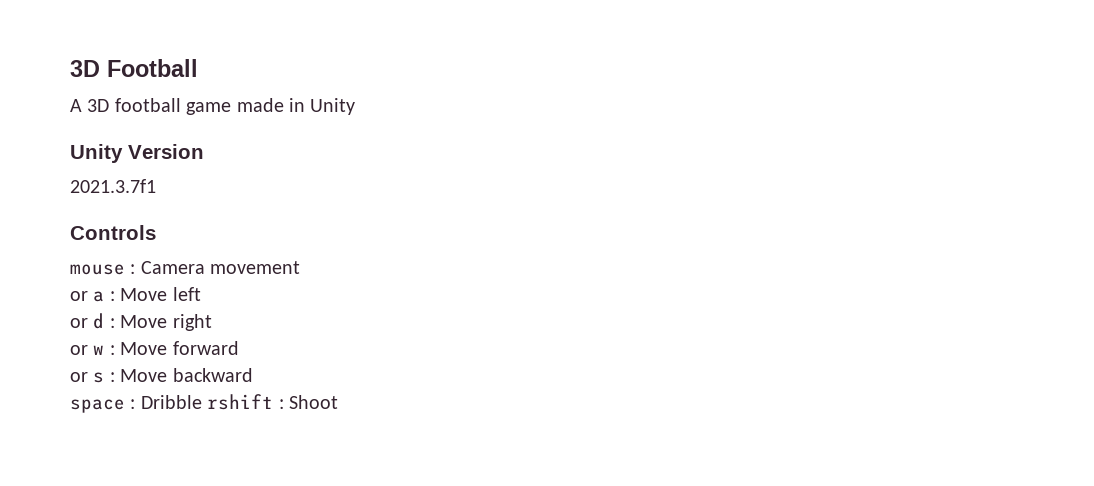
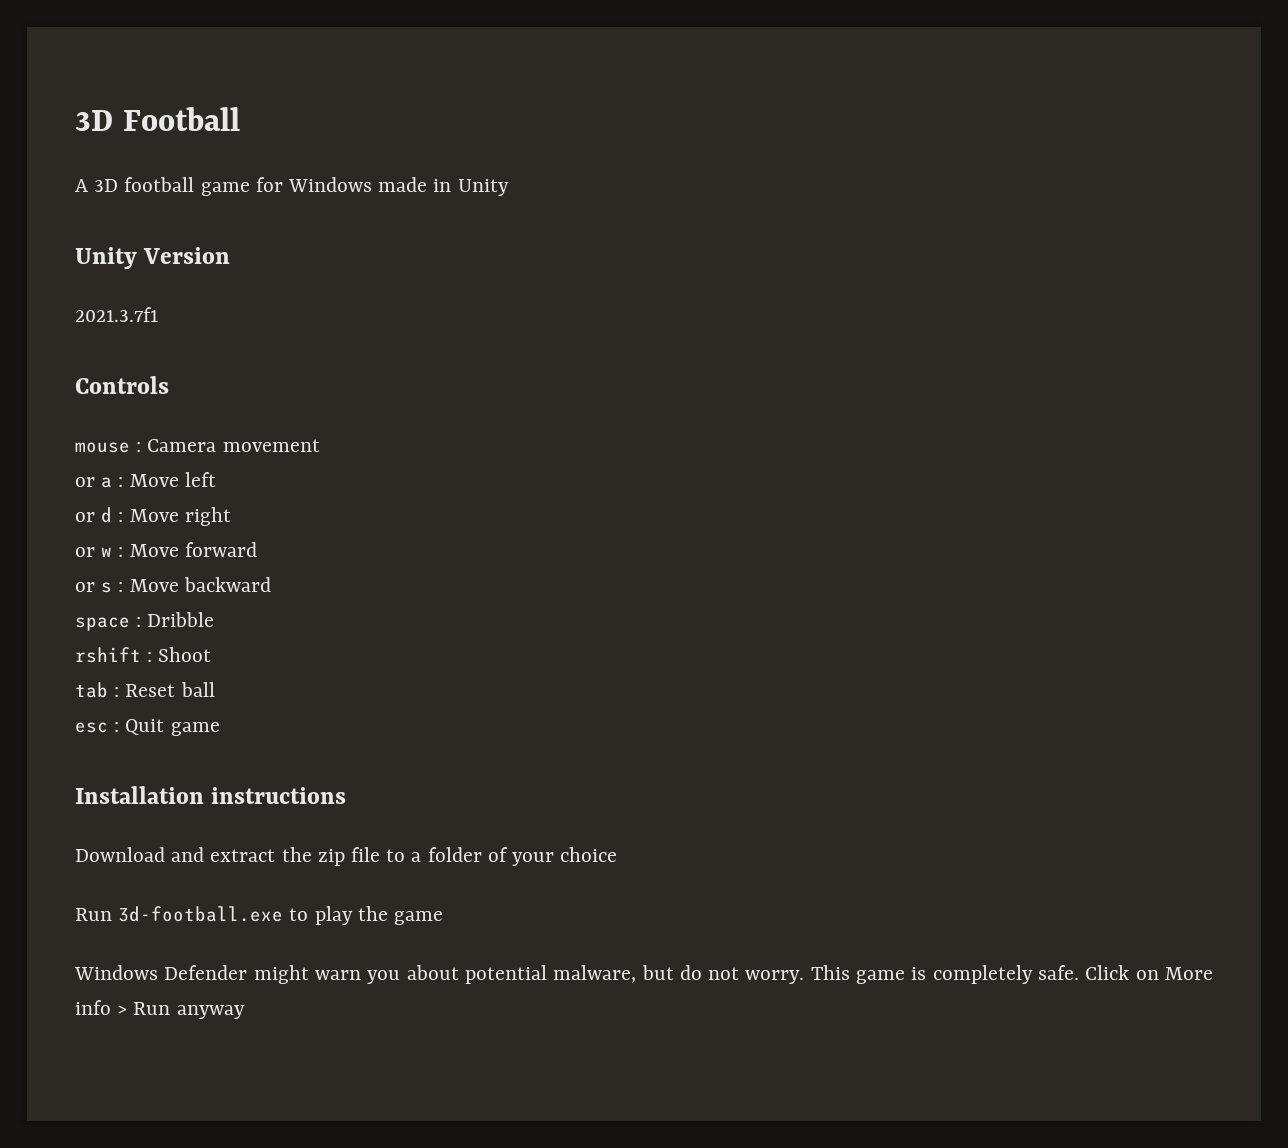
(232, 108) none -> [255,177,373,192] for Windows
(202, 402) none -> (215, 619) //
(338, 402) none -> [75,682,215,698] [75,719,220,736] [75,786,347,804] [75,847,618,866] [75,906,444,925] [74,965,1213,984] [75,1000,245,1019] // tab : Reset ball // esc : Quit game // Installation instructions // Download and extract the zip file to a folder of your choice // Run 3d-football.exe to play the game // Windows Defender might warn you about potential malware, but do not worry. This game is completely safe. Click on More info > Run anyway

